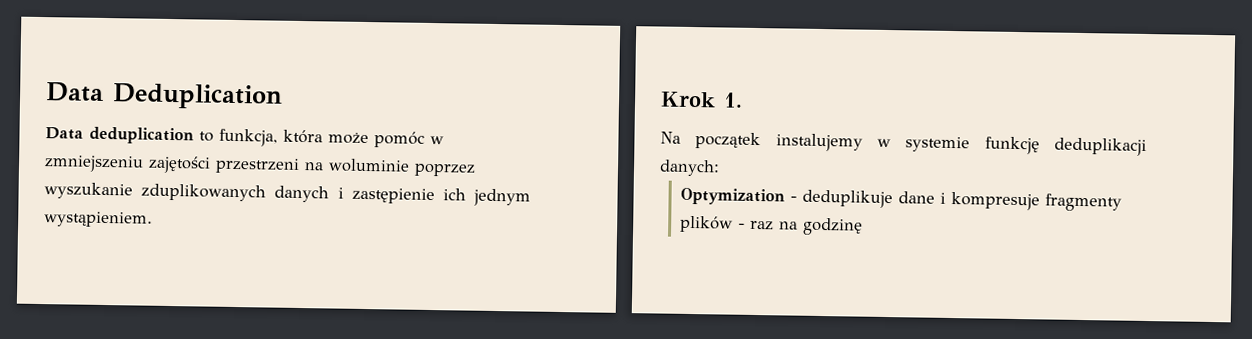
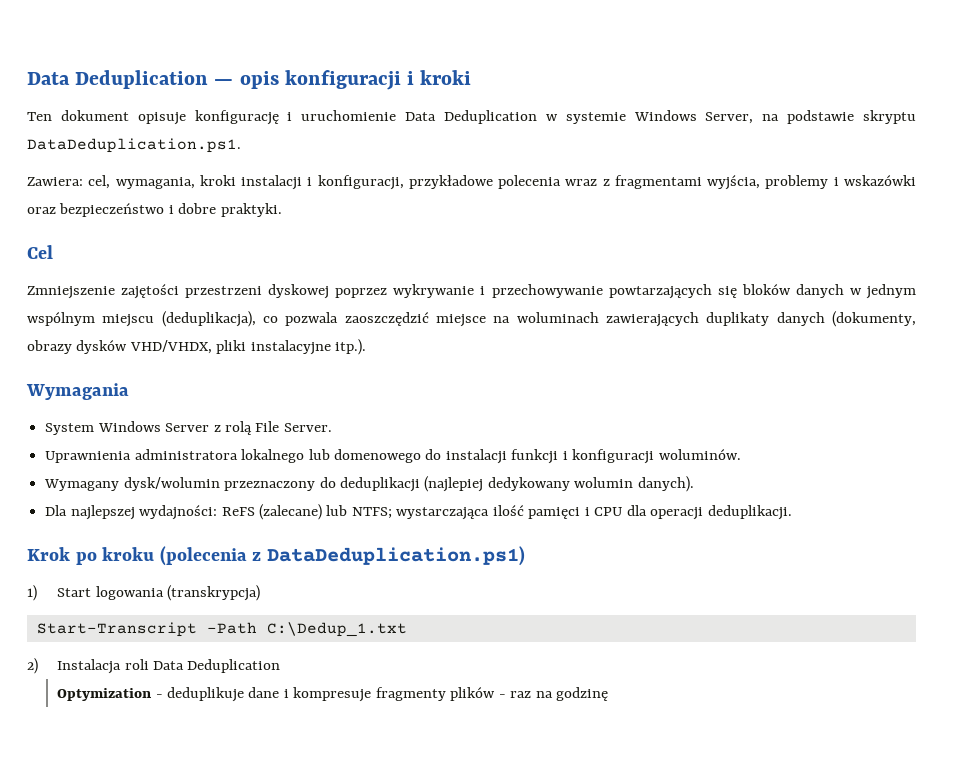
[45,82,283,110] [45,126,444,148] [44,155,476,177] [44,182,532,207] [44,211,153,228] [660,91,743,108] [660,131,1147,156] [659,159,720,177] Data Deduplication // Data deduplication to funkcja, która może pomóc w zmniejszeniu zajętości przestrzeni na woluminie poprzez wyszukanie zduplikowanych danych i zastępienie ich jednym wystąpieniem. // Krok 1. // Na początek instalujemy w systemie funkcję deduplikacji danych: -> [27,70,472,90] [27,110,917,125] [27,138,241,153] [27,175,916,190] [27,203,282,217] [27,245,53,259] [27,284,917,299] [27,311,916,327] [27,339,367,355] [26,383,129,400] [45,421,332,435] [45,449,741,464] [44,476,694,492] [45,504,792,520] [27,546,525,566] [27,585,261,601] [36,622,407,637] [27,658,281,674] Data Deduplication — opis konfiguracji i kroki // Ten dokument opisuje konfigurację i uruchomienie Data Deduplication w systemie Windows Server, na podstawie skryptu DataDeduplication.ps1. // Zawiera: cel, wymagania, kroki instalacji i konfiguracji, przykładowe polecenia wraz z fragmentami wyjścia, problemy i wskazówki oraz bezpieczeństwo i dobre praktyki. // Cel // Zmniejszenie zajętości przestrzeni dyskowej poprzez wykrywanie i przechowywanie powtarzających się bloków danych w jednym wspólnym miejscu (deduplikacja), co pozwala zaoszczędzić miejsce na woluminach zawierających duplikaty danych (dokumenty, obrazy dysków VHD/VHDX, pliki instalacyjne itp.). // Wymagania // System Windows Server z rolą File Server. // Uprawnienia administratora lokalnego lub domenowego do instalacji funkcji i konfiguracji woluminów. // Wymagany dysk/wolumin przeznaczony do deduplikacji (najlepiej dedykowany wolumin danych). // Dla najlepszej wydajności: ReFS (zalecane) lub NTFS; wystarczająca ilość pamięci i CPU dla operacji deduplikacji. // Krok po kroku (polecenia z DataDeduplication.ps1) // 1) Start logowania (transkrypcja) // Start-Transcript -Path C:\Dedup_1.txt // 2) Instalacja roli Data Deduplication

